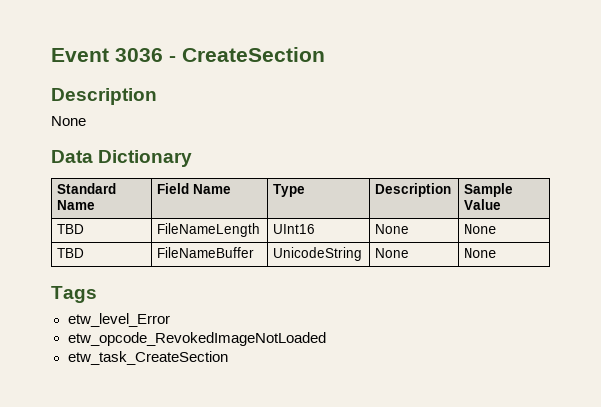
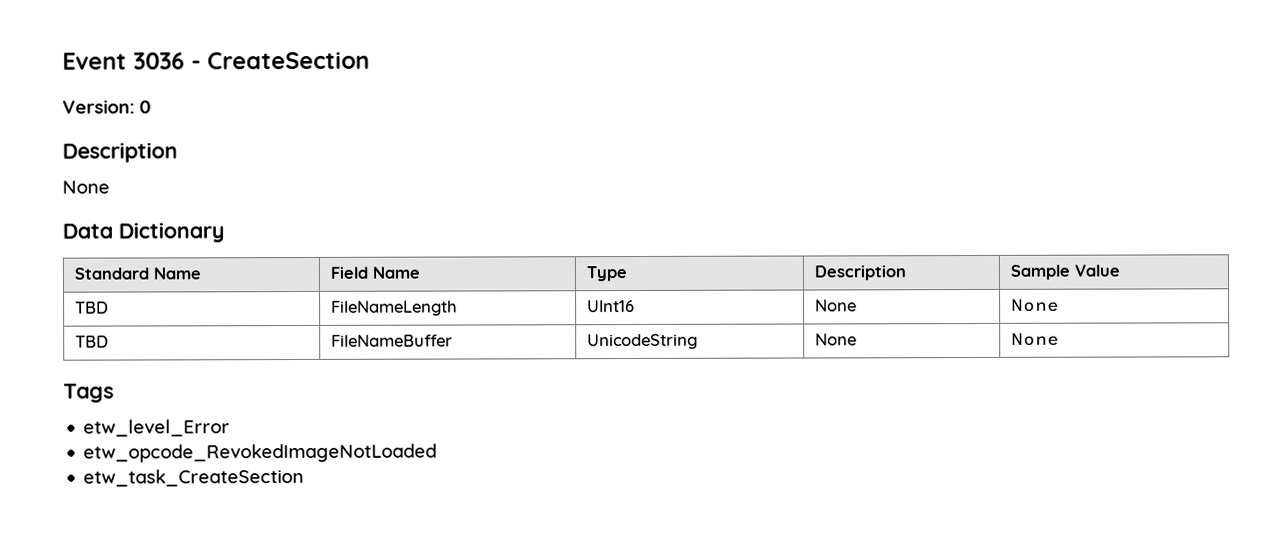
(325, 54) none -> [62,99,151,114] // Version: 0

